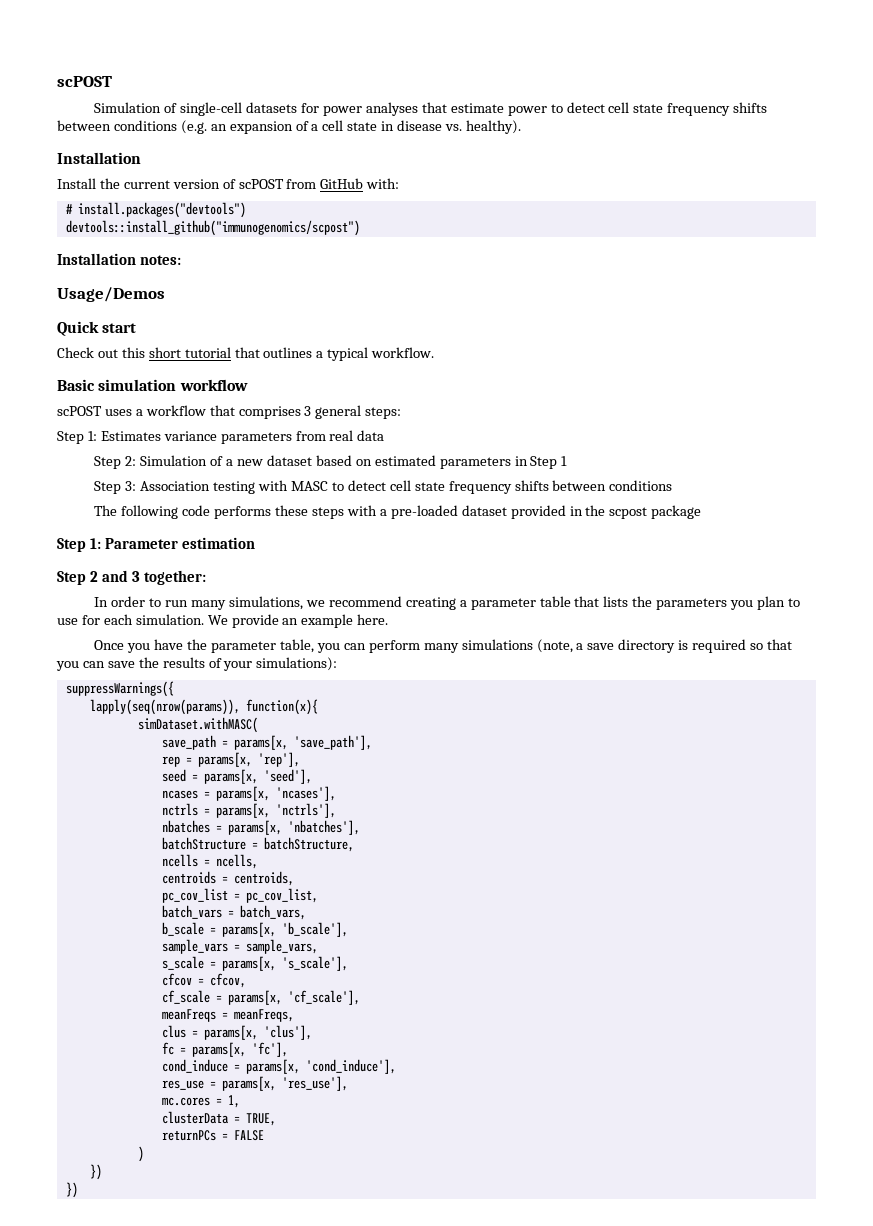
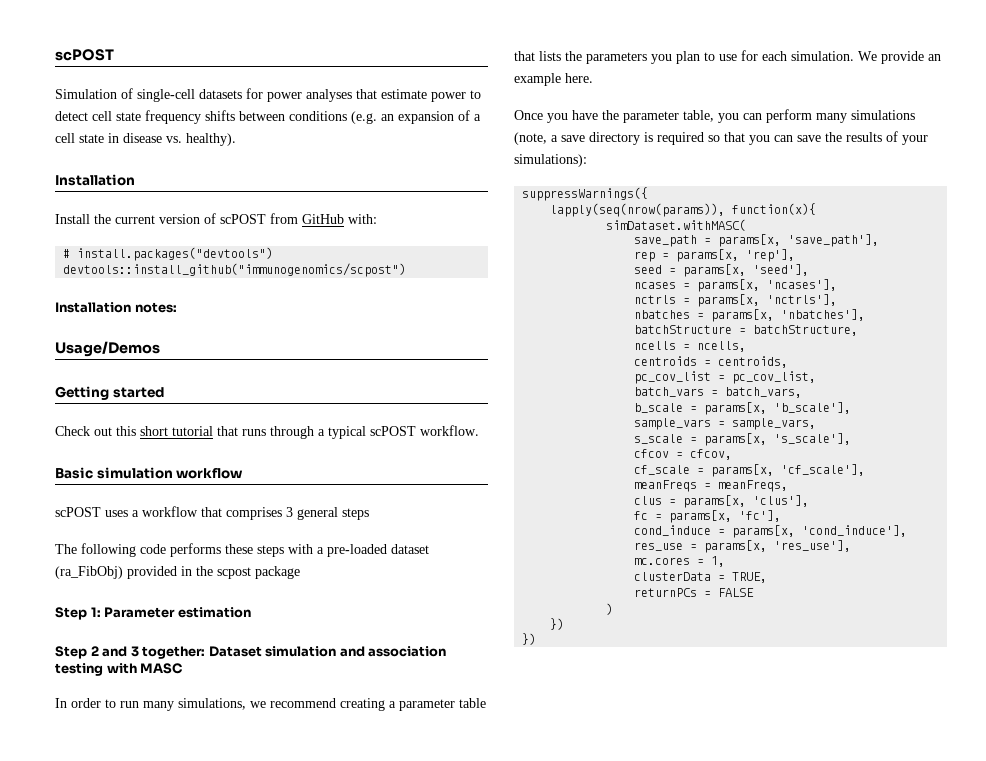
[57,321,137,336] Quick start -> [55,386,164,400] Getting started
[263,347,313,358] outlines -> [242,426,314,439] runs through
(369, 354) none -> [370,426,416,436] scPOST
[365,407,402,419] [57,430,385,444] [94,455,568,469] [94,480,673,494] steps: // Step 1: Estimates variance parameters from real data // Step 2: Simulation of a new dataset based on estimated parameters in Step 1 // Step 3: Association testing with MASC to detect cell state frequency shifts between conditions -> [342,508,369,520] steps
(507, 510) none -> [55,566,123,579] (ra_FibObj)
(207, 577) none -> [208,646,447,657] [55,663,184,676] Dataset simulation and association testing with MASC

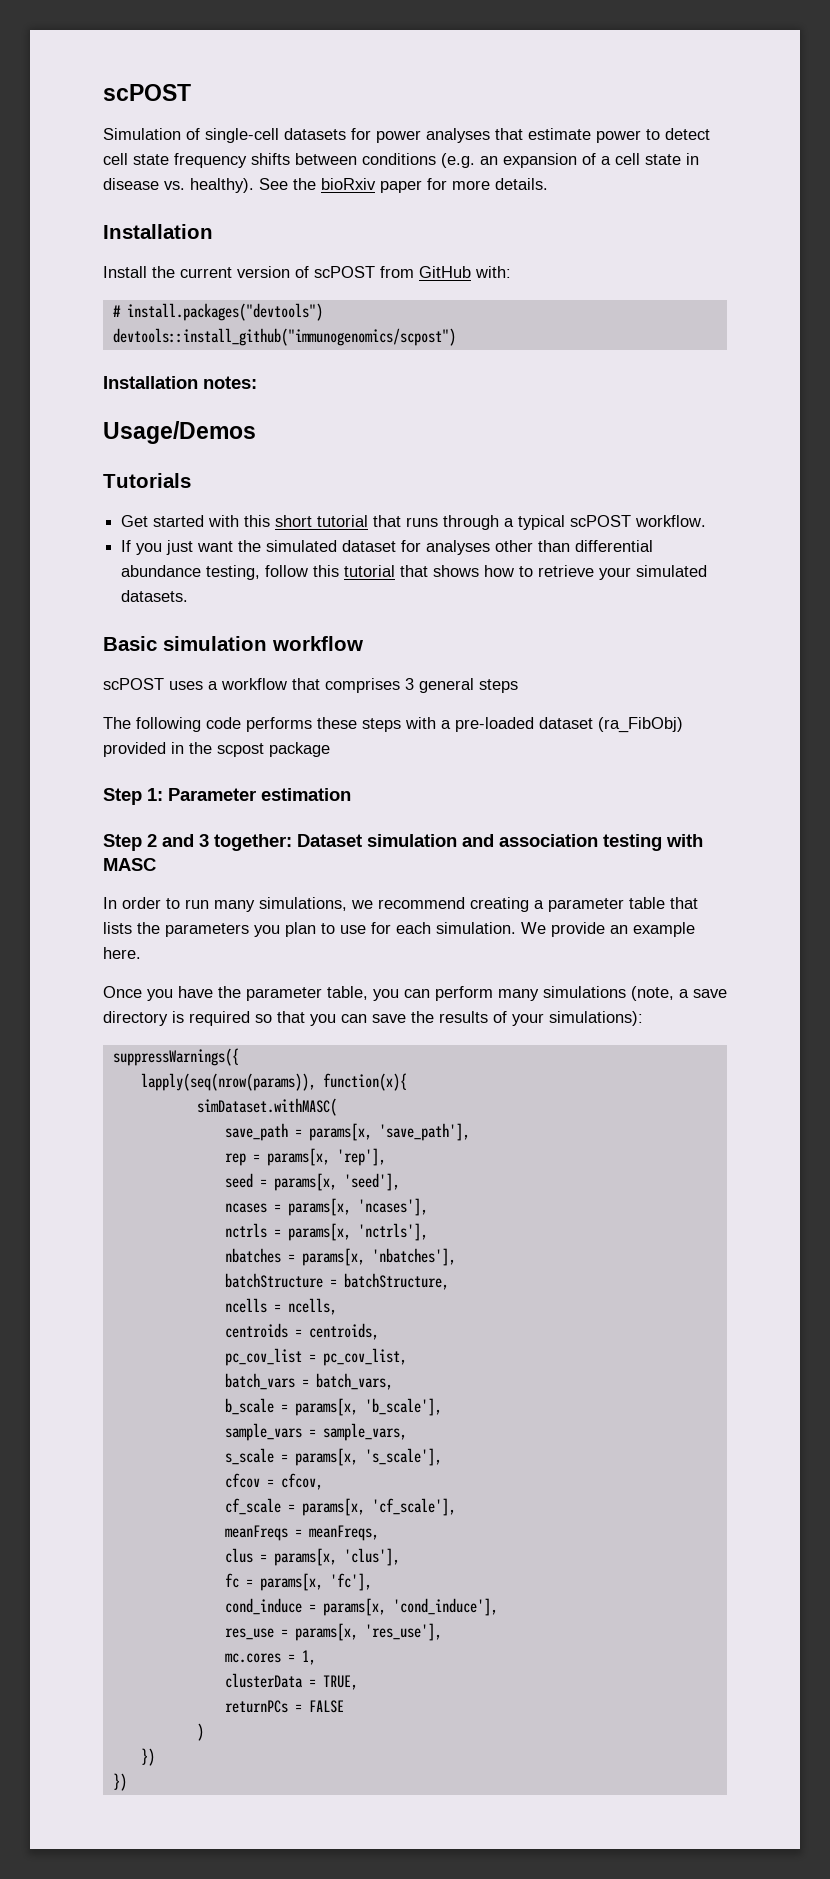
(236, 139) none -> [259,178,548,193] See the bioRxiv paper for more details.
[55,386,109,400] Getting -> [103,473,191,488] [121,515,149,527] Tutorials // Get
[55,426,112,436] // Check out -> [208,515,240,527] with
(479, 430) none -> [121,540,654,555] [121,565,708,580] [121,590,189,602] // If you just want the simulated dataset for analyses other than differential abundance testing, follow this tutorial that shows how to retrieve your simulated datasets.

